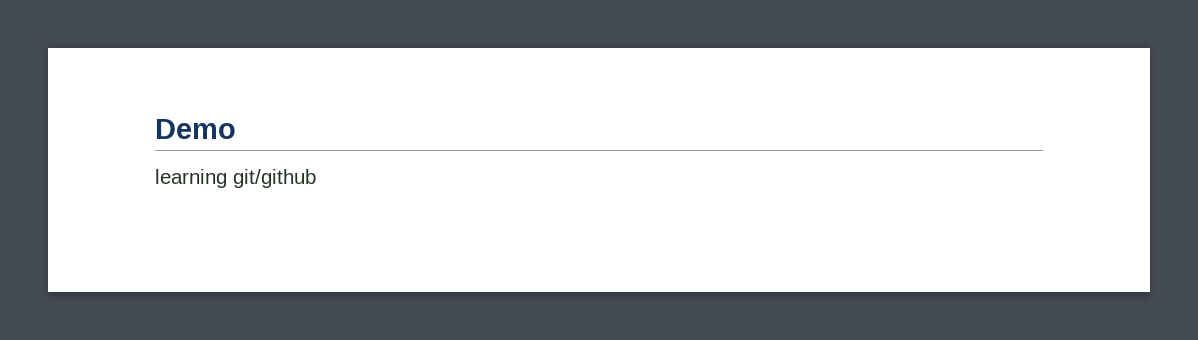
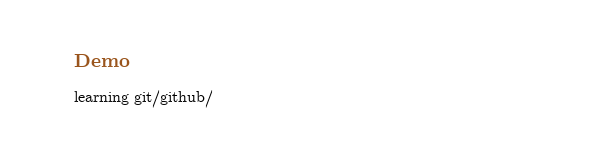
[233,169,316,188] git/github -> [134,90,213,108] git/github/

